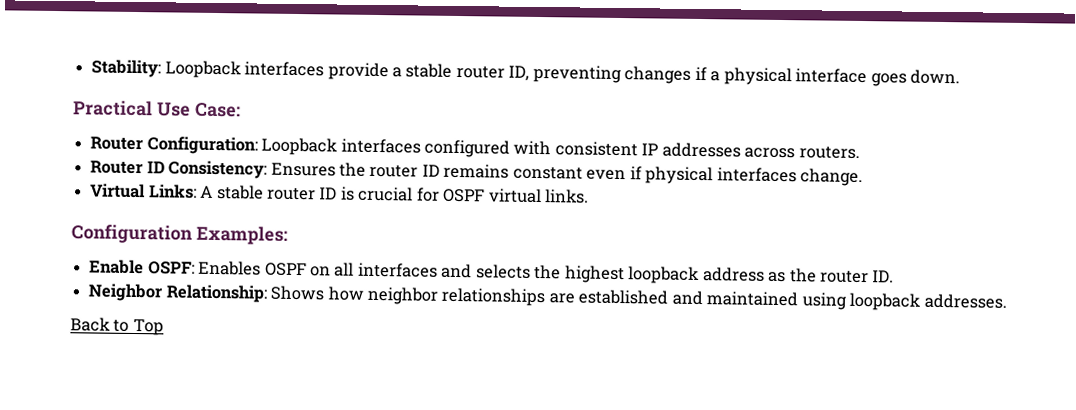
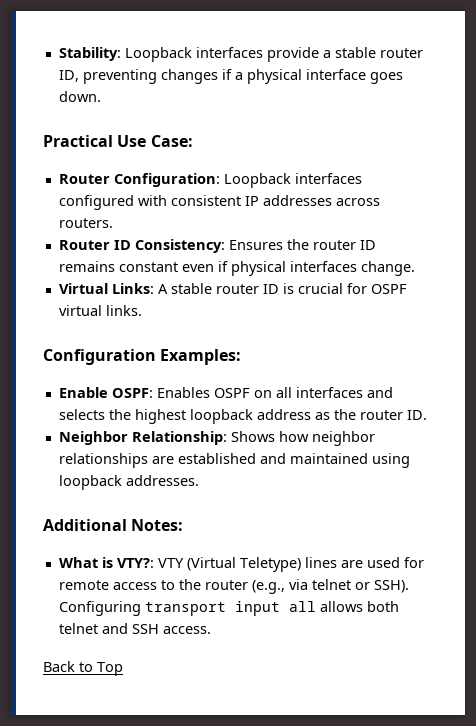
(1007, 301) none -> [43,519,184,531] [58,557,424,572] [58,579,409,594] [58,601,399,616] [58,623,211,634] // Additional Notes: // What is VTY?: VTY (Virtual Teletype) lines are used for remote access to the router (e.g., via telnet or SSH). Configuring transport input all allows both telnet and SSH access.

